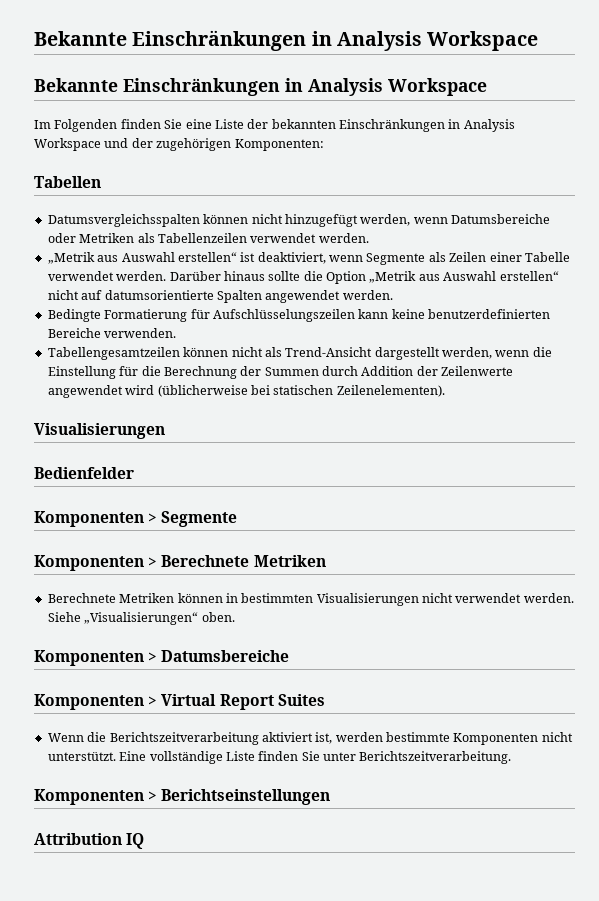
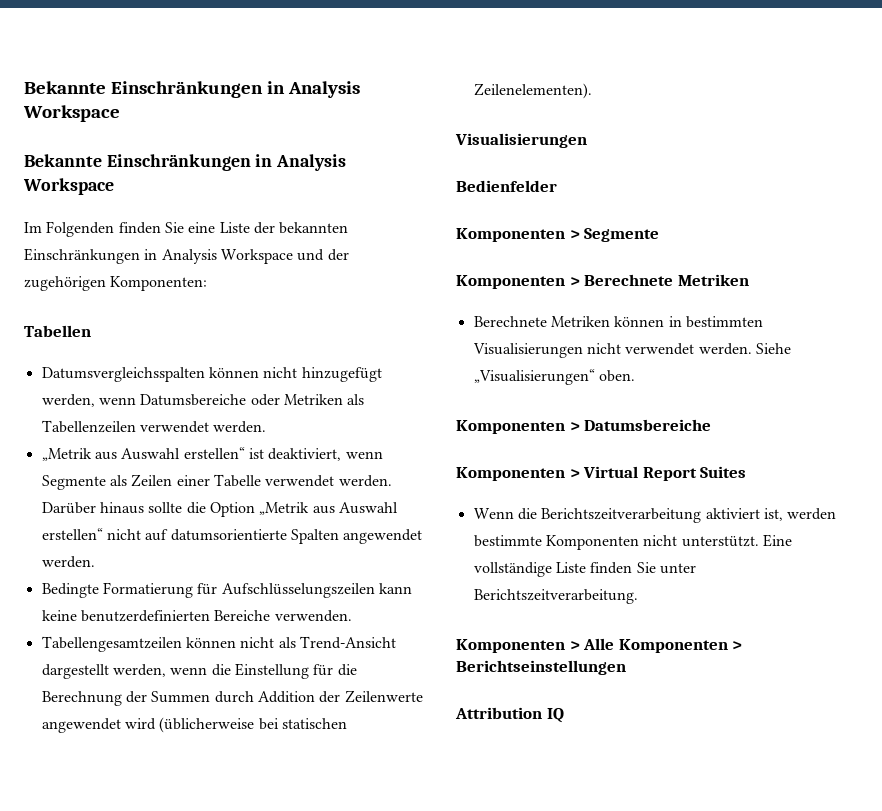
(158, 796) none -> [583,638,743,653] Alle Komponenten >

